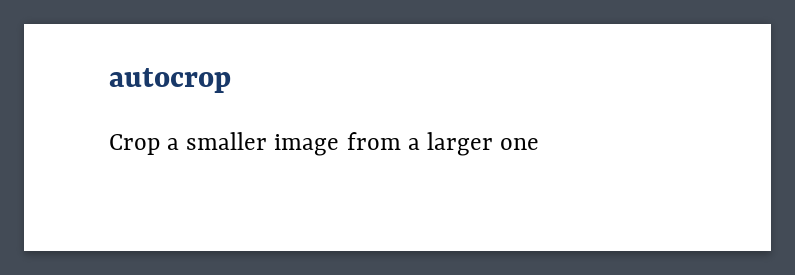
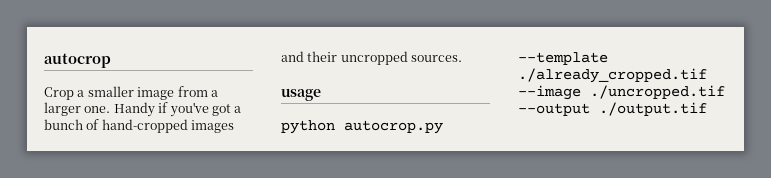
[500,138,540,150] one -> [84,102,242,117] [44,119,235,133] [281,51,463,65] [281,88,321,101] [281,120,443,134] [518,52,608,65] [518,68,707,83] [518,85,725,100] [518,102,707,116] one. Handy if you've got a bunch of hand-cropped images and their uncropped sources. // usage // python autocrop.py --template ./already_cropped.tif --image ./uncropped.tif --output ./output.tif

